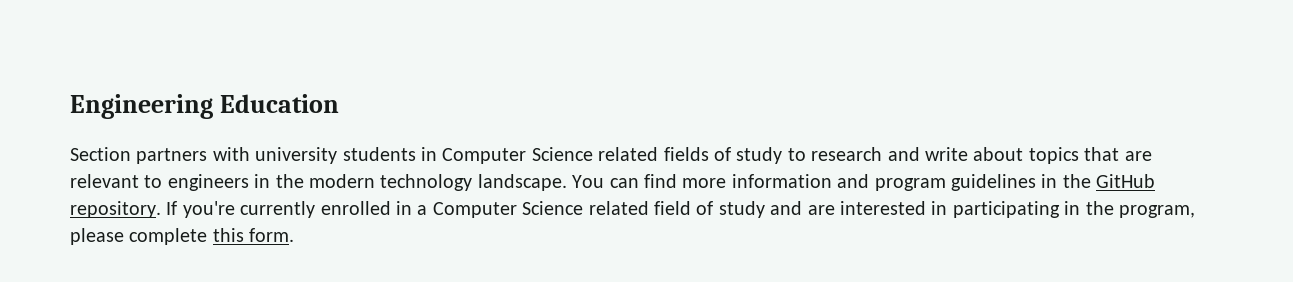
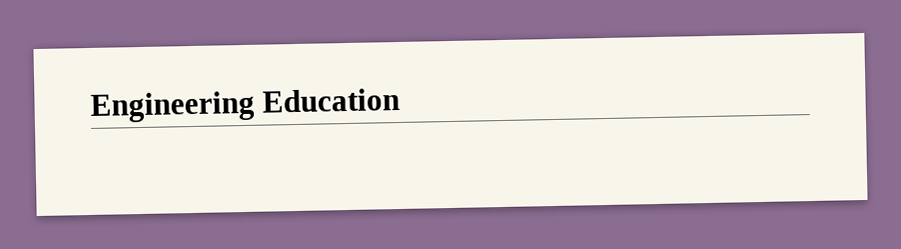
[70,147,1152,164] [70,174,1156,191] [70,201,1195,218] [70,228,295,245] // Section partners with university students in Computer Science related fields of study to research and write about topics that are relevant to engineers in the modern technology landscape. You can find more information and program guidelines in the GitHub repository. If you're currently enrolled in a Computer Science related field of study and are interested in participating in the program, please complete this form. -> (401, 100) none

